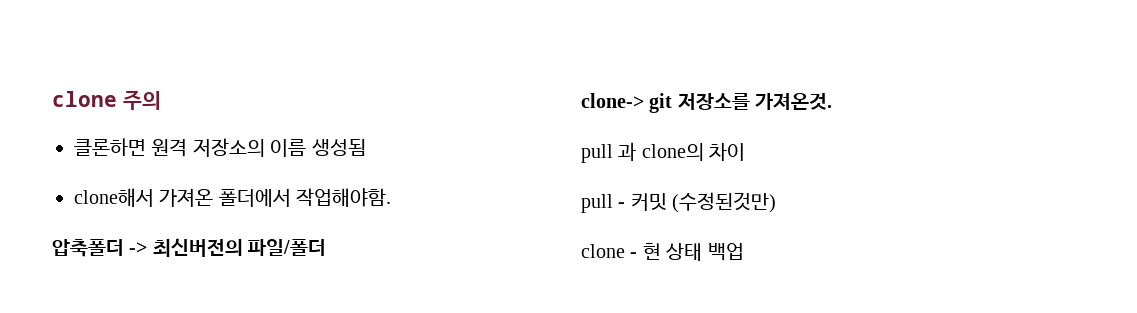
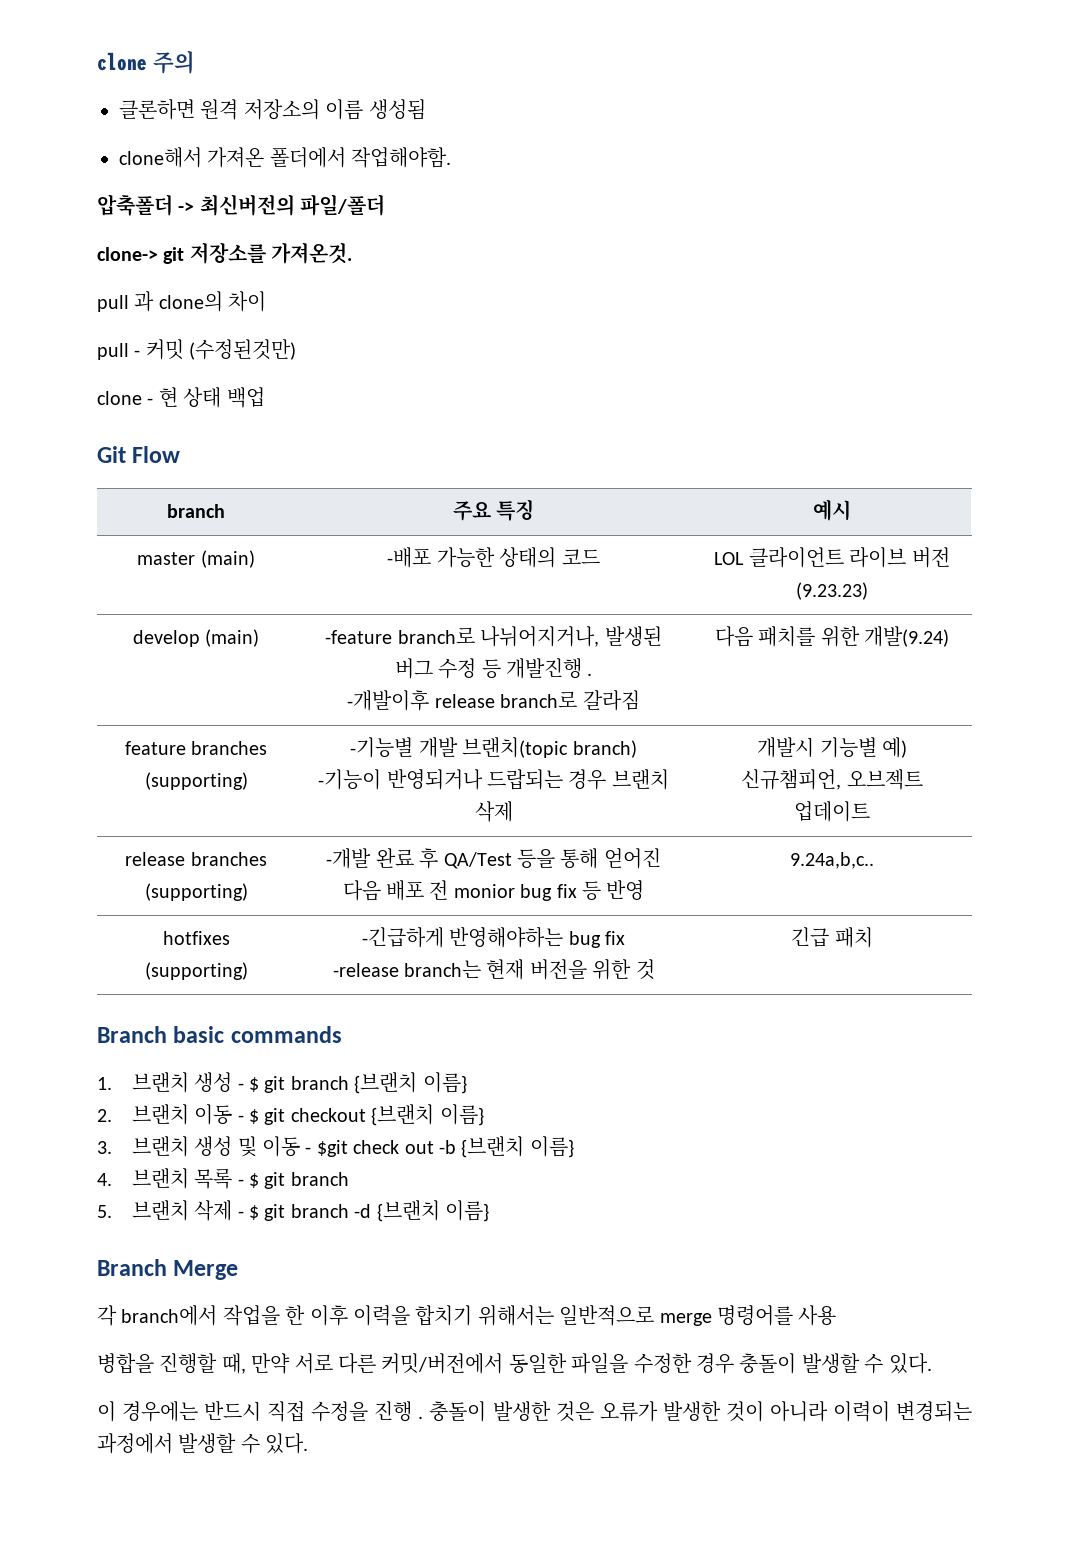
(744, 251) none -> [97,446,181,463] [167,504,225,518] [452,499,535,521] [813,499,851,521] [137,550,255,568] [387,547,600,568] [714,547,950,568] [796,582,868,600] [132,629,260,647] [325,626,662,647] [394,658,593,679] [347,690,640,711] [714,626,950,647] [124,741,268,755] [144,772,248,790] [350,737,637,758] [318,769,669,790] [474,801,513,822] [757,737,907,758] [741,769,923,790] [794,801,870,822] [125,852,267,866] [144,883,248,901] [326,848,661,869] [342,880,645,901] [790,852,874,869] [162,931,230,945] [144,962,248,980] [361,927,626,948] [332,959,655,980] [791,927,873,948] [97,1026,342,1043] [97,1072,467,1094] [97,1104,484,1126] [97,1136,574,1158] [97,1168,349,1189] [97,1200,490,1222] [97,1259,239,1280] [97,1305,837,1326] [97,1353,932,1374] [97,1401,973,1422] [97,1433,309,1454] // Git Flow // branch | 주요 특징 | 예시 // master (main) | -배포 가능한 상태의 코드 | LOL 클라이언트 라이브 버전 (9.23.23) // develop (main) | -feature branch로 나뉘어지거나, 발생된 버그 수정 등 개발진행 . // -개발이후 release branch로 갈라짐 | 다음 패치를 위한 개발(9.24) // feature branches (supporting) | -기능별 개발 브랜치(topic branch) // -기능이 반영되거나 드랍되는 경우 브랜치 삭제 | 개발시 기능별 예) 신규챔피언, 오브젝트 업데이트 // release branches (supporting) | -개발 완료 후 QA/Test 등을 통해 얻어진 다음 배포 전 monior bug fix 등 반영 | 9.24a,b,c.. // hotfixes (supporting) | -긴급하게 반영해야하는 bug fix // -release branch는 현재 버전을 위한 것 | 긴급 패치 // Branch basic commands // 1. 브랜치 생성 - $ git branch {브랜치 이름} // 2. 브랜치 이동 - $ git checkout {브랜치 이름} // 3. 브랜치 생성 및 이동 - $git check out -b {브랜치 이름} // 4. 브랜치 목록 - $ git branch // 5. 브랜치 삭제 - $ git branch -d {브랜치 이름} // Branch Merge // 각 branch에서 작업을 한 이후 이력을 합치기 위해서는 일반적으로 merge 명령어를 사용 // 병합을 진행할 때, 만약 서로 다른 커밋/버전에서 동일한 파일을 수정한 경우 충돌이 발생할 수 있다. // 이 경우에는 반드시 직접 수정을 진행 . 충돌이 발생한 것은 오류가 발생한 것이 아니라 이력이 변경되는 과정에서 발생할 수 있다.

